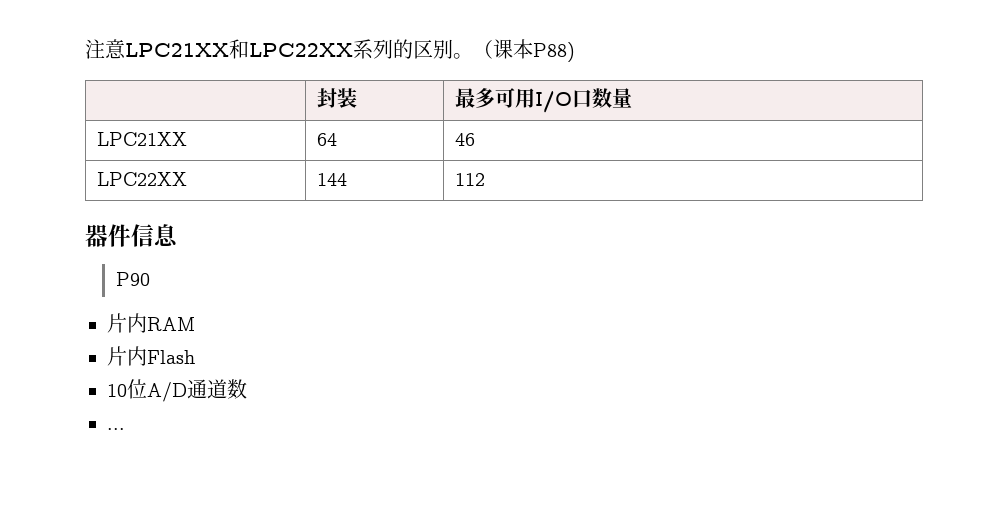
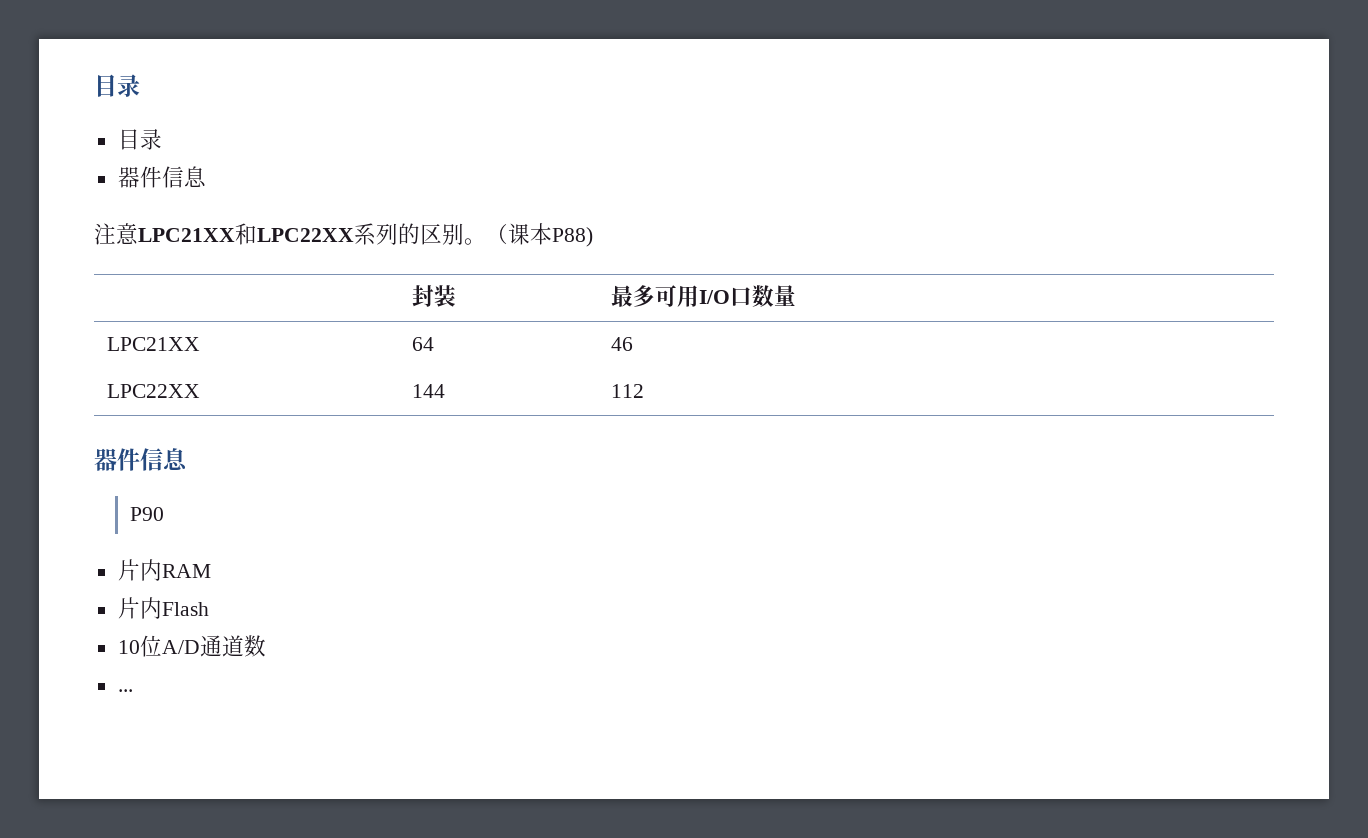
(85, 49) none -> [94,74,140,97] [117,129,162,150] [117,166,206,188] 目录 // 目录 // 器件信息 //

